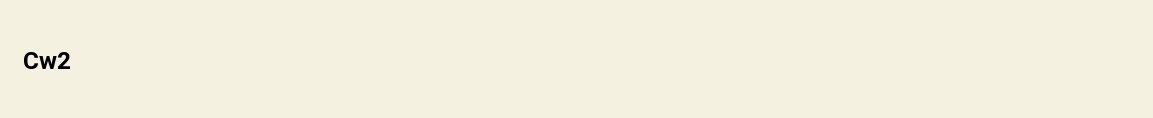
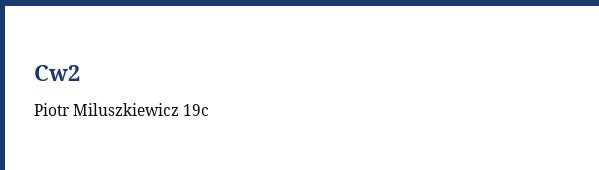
(71, 60) none -> [34,103,210,116] // Piotr Miluszkiewicz 19c

